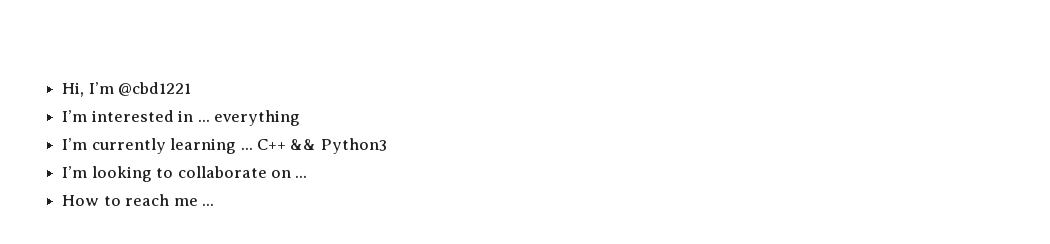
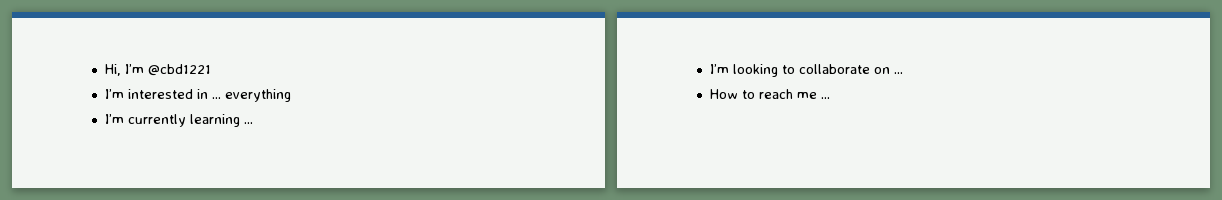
[256,138,387,154] C++ && Python3 -> (253, 123) none

